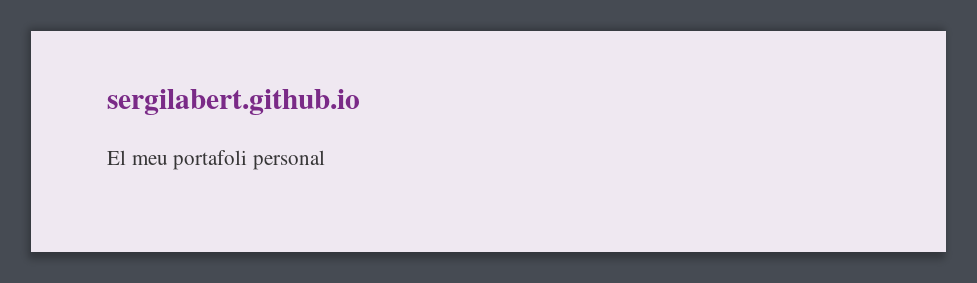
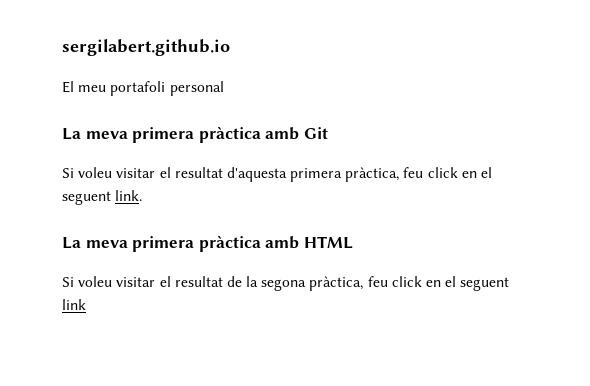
(326, 160) none -> [62,126,328,143] [62,167,493,182] [62,190,143,205] [62,235,353,252] [62,276,510,291] [62,299,86,310] // La meva primera pràctica amb Git // Si voleu visitar el resultat d'aquesta primera pràctica, feu click en el seguent link. // La meva primera pràctica amb HTML // Si voleu visitar el resultat de la segona pràctica, feu click en el seguent link

